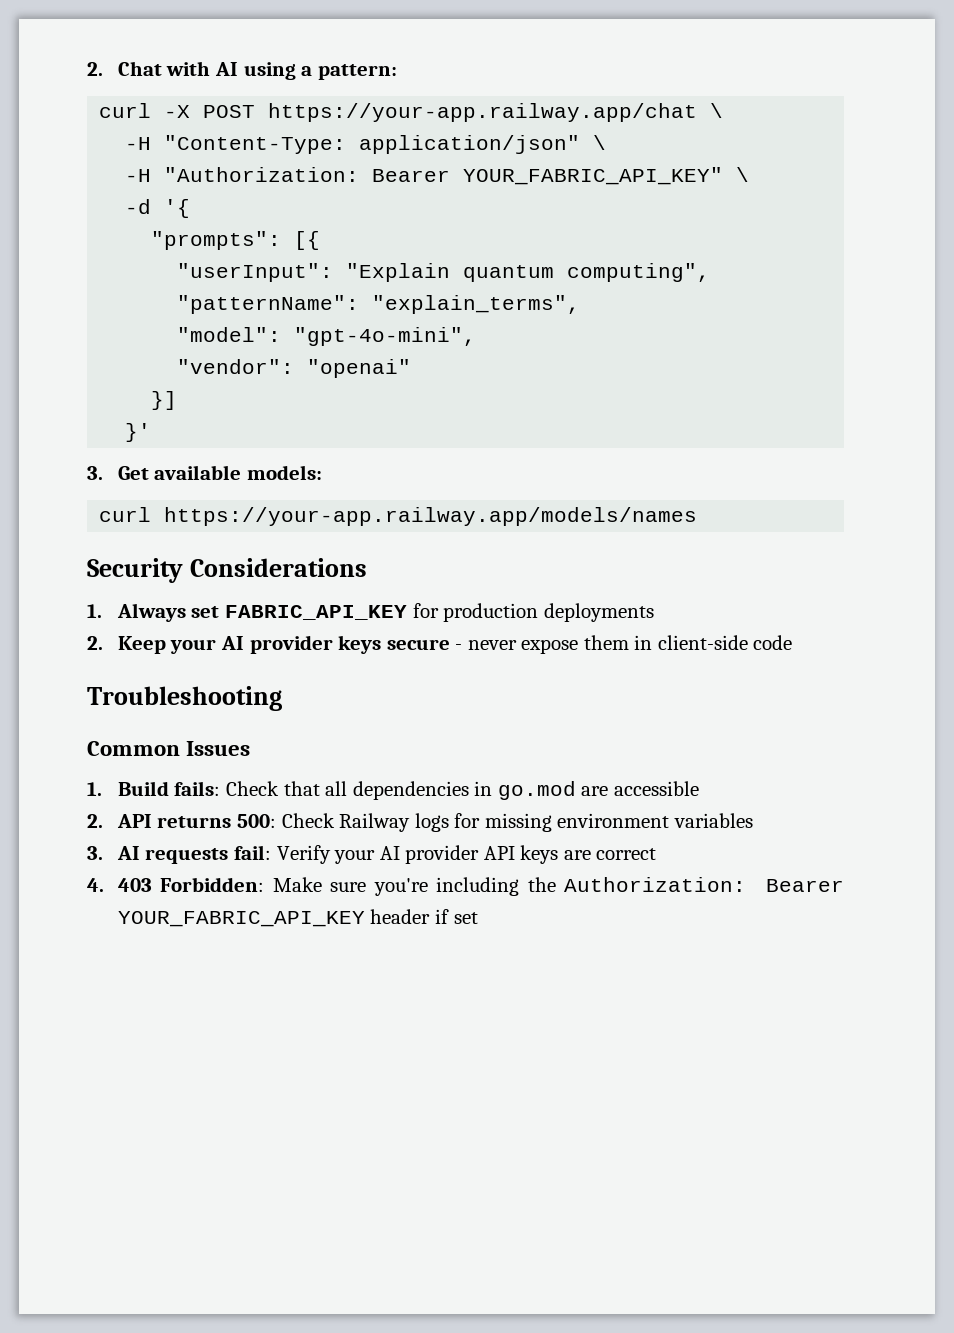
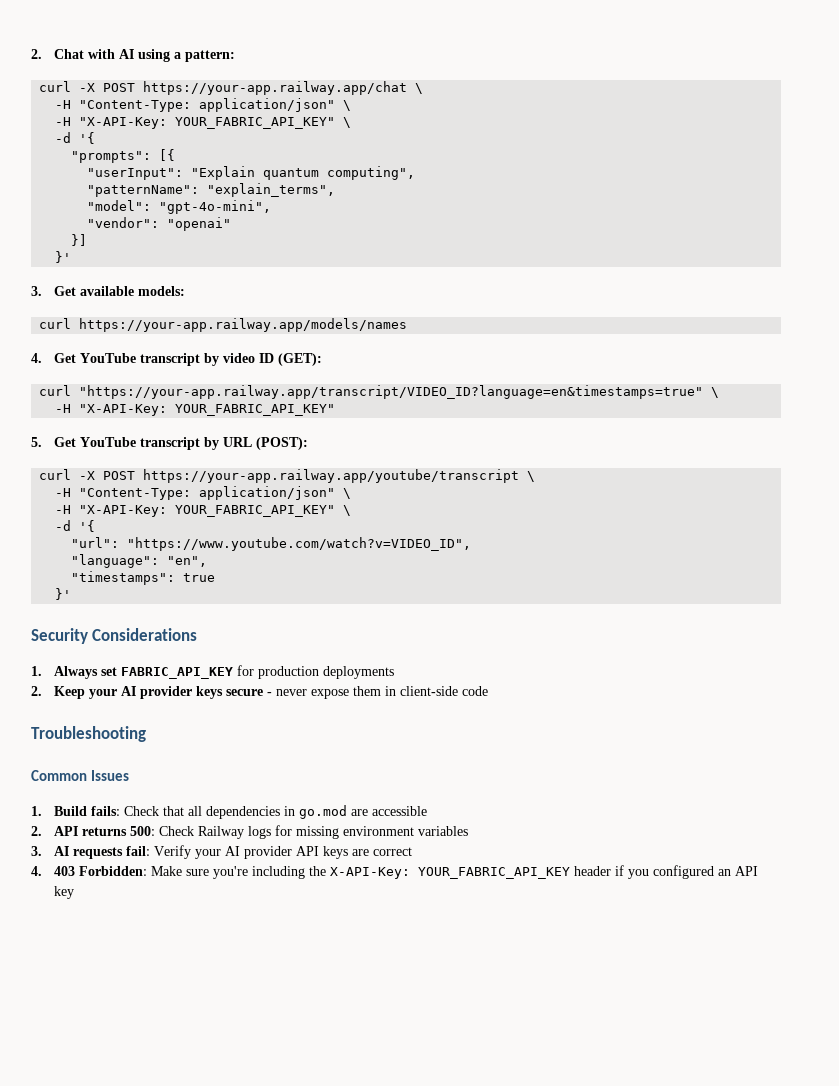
[164,167,451,182] "Authorization: Bearer -> [79,117,168,129] "X-API-Key:
(698, 516) none -> [31,353,323,366] [39,385,720,399] [55,404,336,416] [31,437,309,450] [39,469,536,483] [55,486,352,500] [55,505,352,517] [55,520,96,532] [71,537,472,551] [71,554,208,568] [71,571,216,585] [55,588,72,600] // 4. Get YouTube transcript by video ID (GET): // curl "https://your-app.railway.app/transcript/VIDEO_ID?language=en&timestamps=true" \ // -H "X-API-Key: YOUR_FABRIC_API_KEY" // 5. Get YouTube transcript by URL (POST): // curl -X POST https://your-app.railway.app/youtube/transcript \ // -H "Content-Type: application/json" \ // -H "X-API-Key: YOUR_FABRIC_API_KEY" \ // -d '{ // "url": "https://www.youtube.com/watch?v=VIDEO_ID", // "language": "en", // "timestamps": true // }'
[564,877,844,892] Authorization: Bearer -> [330,867,411,879] X-API-Key:
[453,912,478,924] set -> [628,865,759,879] [54,886,75,899] you configured an API key

